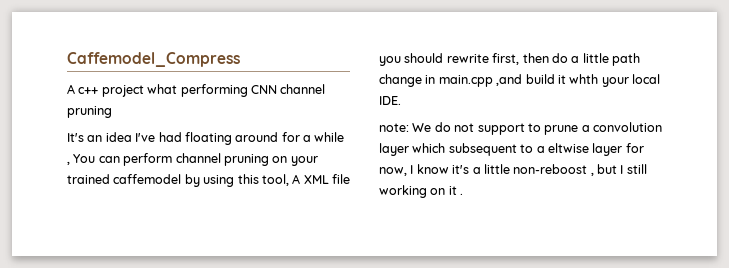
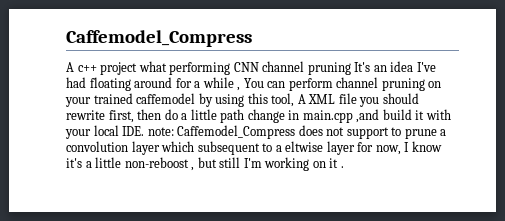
(112, 112) // -> (351, 68) none
[569,74,599,84] whth -> [425,109,451,120] with
[379,122,451,132] // note: We do -> [147,125,323,139] note: Caffemodel_Compress does
[620,164,647,174] I still -> [219,157,262,168] still I'm

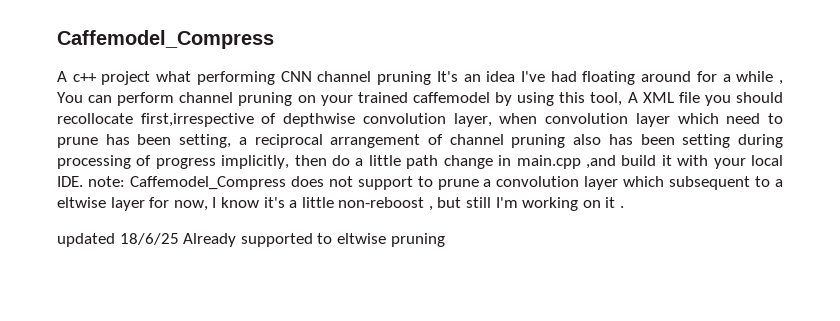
[66,110,134,123] rewrite first, -> [57,113,784,127] [57,134,783,148] [57,155,290,169] recollocate first,irrespective of depthwise convolution layer, when convolution layer which need to prune has been setting, a reciprocal arrangement of channel pruning also has been setting during processing of progress implicitly,
(344, 167) none -> [57,233,445,247] // updated 18/6/25 Already supported to eltwise pruning

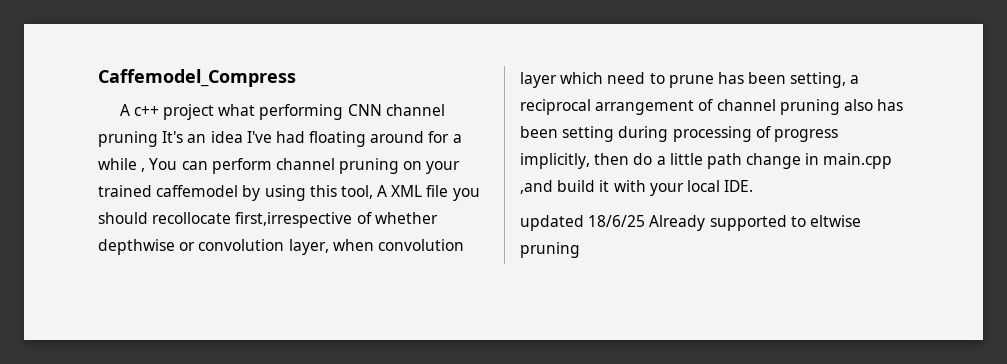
[283,113,356,127] depthwise -> [374,212,438,224] [98,239,196,255] whether depthwise or
[87,176,784,190] [57,197,625,211] note: Caffemodel_Compress does not support to prune a convolution layer which subsequent to a eltwise layer for now, I know it's a little non-reboost , but still I'm working on it . -> (754, 186) none

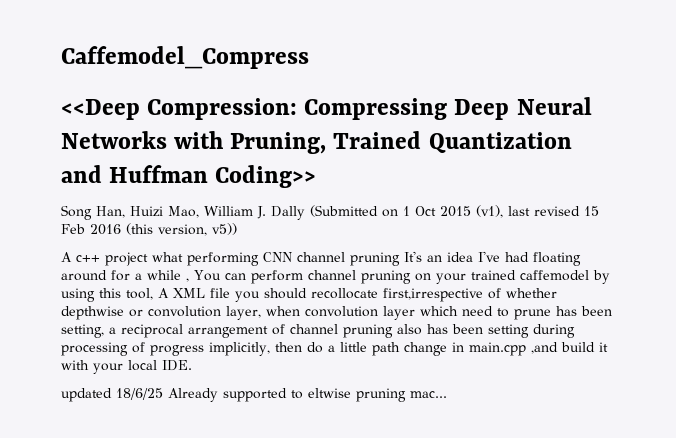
(296, 78) none -> [61,97,592,120] [61,131,572,154] [61,165,317,188] [61,205,599,220] [61,223,237,236] // <<Deep Compression: Compressing Deep Neural Networks with Pruning, Trained Quantization and Huffman Coding>> // Song Han, Huizi Mao, William J. Dally (Submitted on 1 Oct 2015 (v1), last revised 15 Feb 2016 (this version, v5))
(580, 250) none -> [410,391,447,398] mac...

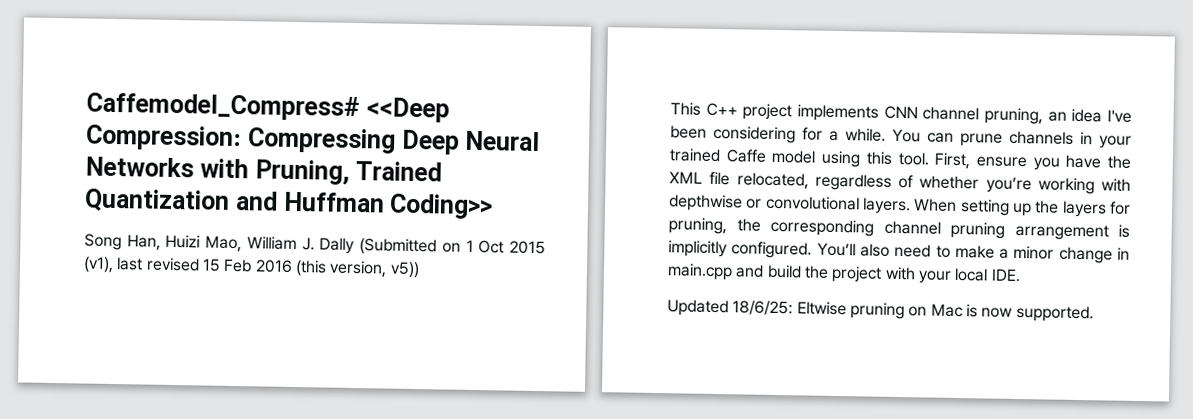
[61,46,309,69] Caffemodel_Compress // -> [86,92,360,122] Caffemodel_Compress#
[61,251,581,266] [61,270,610,284] [61,288,557,302] [61,306,612,320] [61,324,575,338] [61,342,608,356] [61,360,192,374] [61,388,447,402] A c++ project what performing CNN channel pruning It's an idea I've had floating around for a while , You can perform channel pruning on your trained caffemodel by using this tool, A XML file you should recollocate first,irrespective of whether depthwise or convolution layer, when convolution layer which need to prune has been setting, a reciprocal arrangement of channel pruning also has been setting during processing of progress implicitly, then do a little path change in main.cpp ,and build it with your local IDE. // updated 18/6/25 Already supported to eltwise pruning mac... -> [670,102,1132,125] [670,125,1132,149] [669,148,1131,171] [669,171,1131,195] [668,194,1131,218] [668,217,1130,241] [668,240,1130,264] [667,263,1021,284] [667,299,1094,323] This C++ project implements CNN channel pruning, an idea I've been considering for a while. You can prune channels in your trained Caffe model using this tool. First, ensure you have the XML file relocated, regardless of whether you’re working with depthwise or convolutional layers. When setting up the layers for pruning, the corresponding channel pruning arrangement is implicitly configured. You’ll also need to make a minor change in main.cpp and build the project with your local IDE. // Updated 18/6/25: Eltwise pruning on Mac is now supported.

